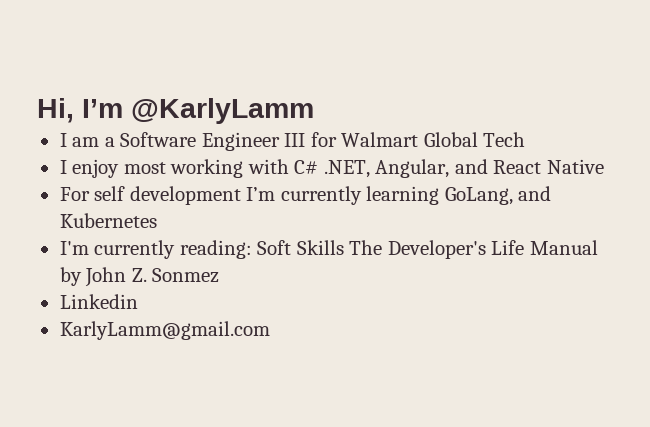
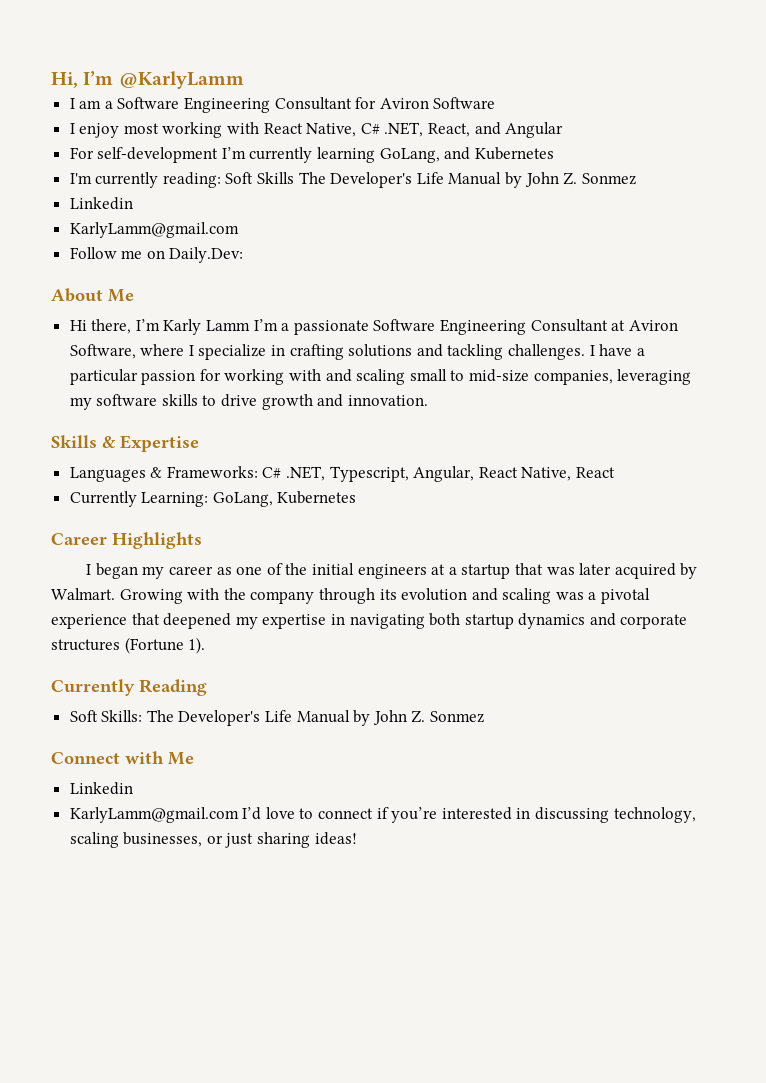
[201,132,526,151] Engineer III for Walmart Global Tech -> [184,97,496,113] Engineering Consultant for Aviron Software
[294,159,604,178] C# .NET, Angular, and React Native -> [263,122,564,138] React Native, C# .NET, React, and Angular
[94,186,241,205] self development -> [97,147,219,163] self-development
(270, 330) none -> [69,247,244,263] [51,288,134,302] [69,319,678,335] [69,344,645,360] [69,369,692,385] [69,394,428,410] [51,435,199,452] [69,466,616,482] [69,491,357,507] [51,532,202,549] [86,563,698,579] [51,588,651,604] [51,613,688,629] [51,637,206,654] [51,679,207,696] [69,710,485,726] [51,751,194,765] [69,782,133,795] [69,807,696,823] [69,832,357,848] // Follow me on Daily.Dev: // About Me // Hi there, I’m Karly Lamm I’m a passionate Software Engineering Consultant at Aviron Software, where I specialize in crafting solutions and tackling challenges. I have a particular passion for working with and scaling small to mid-size companies, leveraging my software skills to drive growth and innovation. // Skills & Expertise // Languages & Frameworks: C# .NET, Typescript, Angular, React Native, React // Currently Learning: GoLang, Kubernetes // Career Highlights // I began my career as one of the initial engineers at a startup that was later acquired by Walmart. Growing with the company through its evolution and scaling was a pivotal experience that deepened my expertise in navigating both startup dynamics and corporate structures (Fortune 1). // Currently Reading // Soft Skills: The Developer's Life Manual by John Z. Sonmez // Connect with Me // Linkedin // KarlyLamm@gmail.com I’d love to connect if you’re interested in discussing technology, scaling businesses, or just sharing ideas!

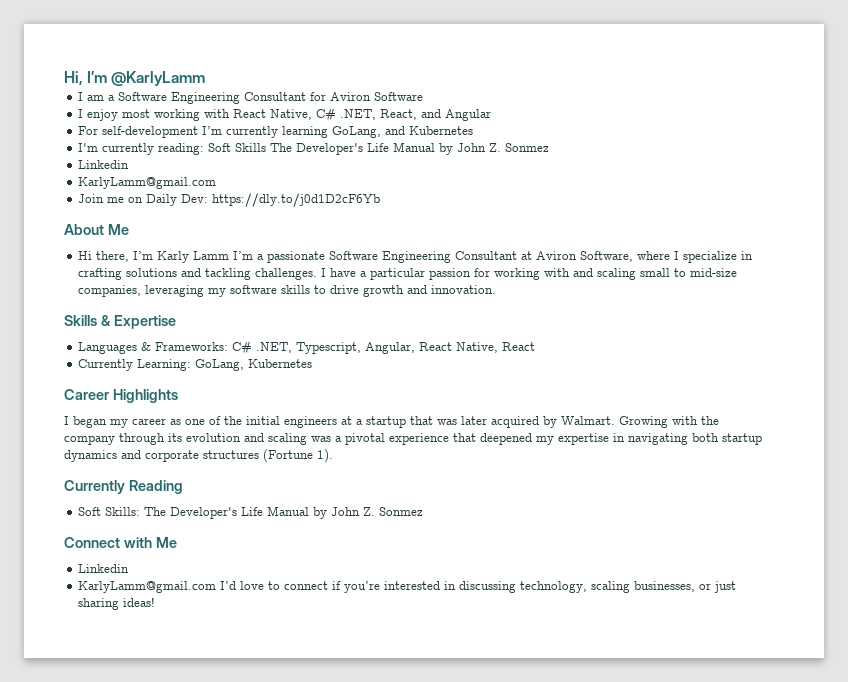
[69,247,117,259] Follow -> [78,194,105,203] Join
[169,247,244,263] Daily.Dev: -> [146,193,381,207] Daily Dev: https://dly.to/j0d1D2cF6Yb

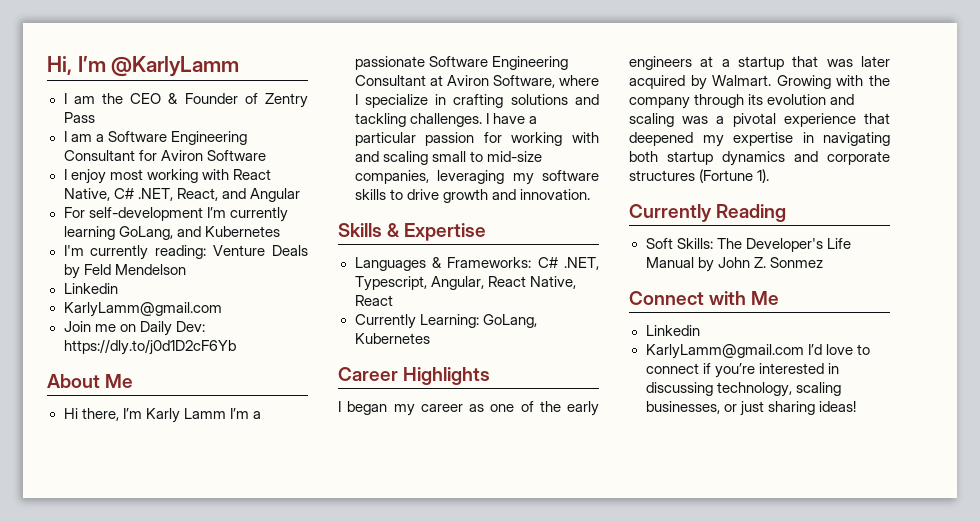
(206, 78) none -> [63,93,308,108] [63,112,95,123] // I am the CEO & Founder of Zentry Pass
[208,142,550,155] Soft Skills The Developer's Life Manual by John Z. Sonmez -> [213,245,308,256] [63,264,186,279] Venture Deals by Feld Mendelson
[246,416,280,425] initial -> [567,401,599,416] early

